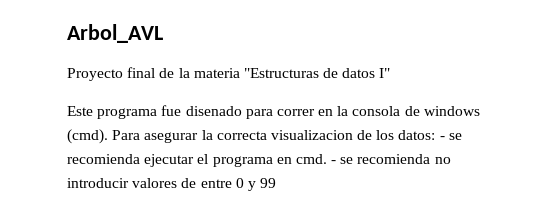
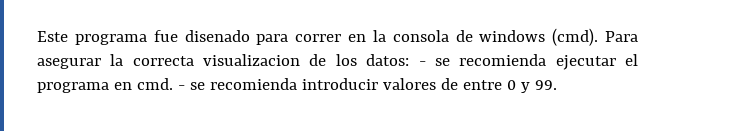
[67,24,163,43] [67,67,391,81] Arbol_AVL // Proyecto final de la materia "Estructuras de datos I" // -> (37, 36) none
[434,157,451,164] no -> (297, 84) none
[260,178,277,188] 99 -> [534,80,557,90] 99.

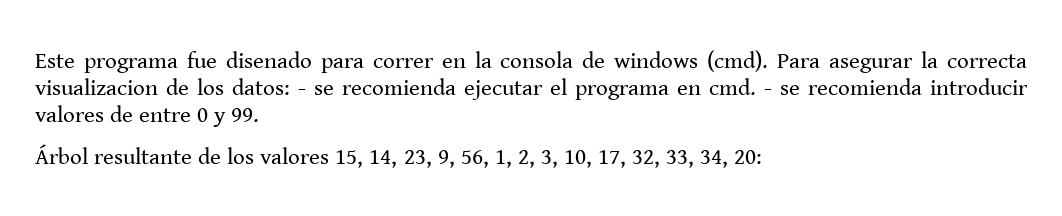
(557, 85) none -> [35,144,763,168] // Árbol resultante de los valores 15, 14, 23, 9, 56, 1, 2, 3, 10, 17, 32, 33, 34, 20:

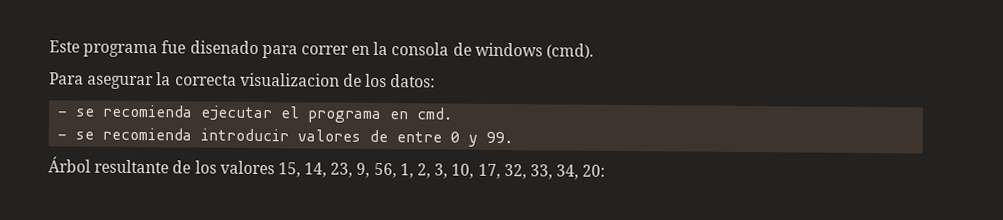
(769, 61) none -> (595, 51) //
(290, 86) none -> (436, 81) //
(756, 86) none -> (454, 113) //

